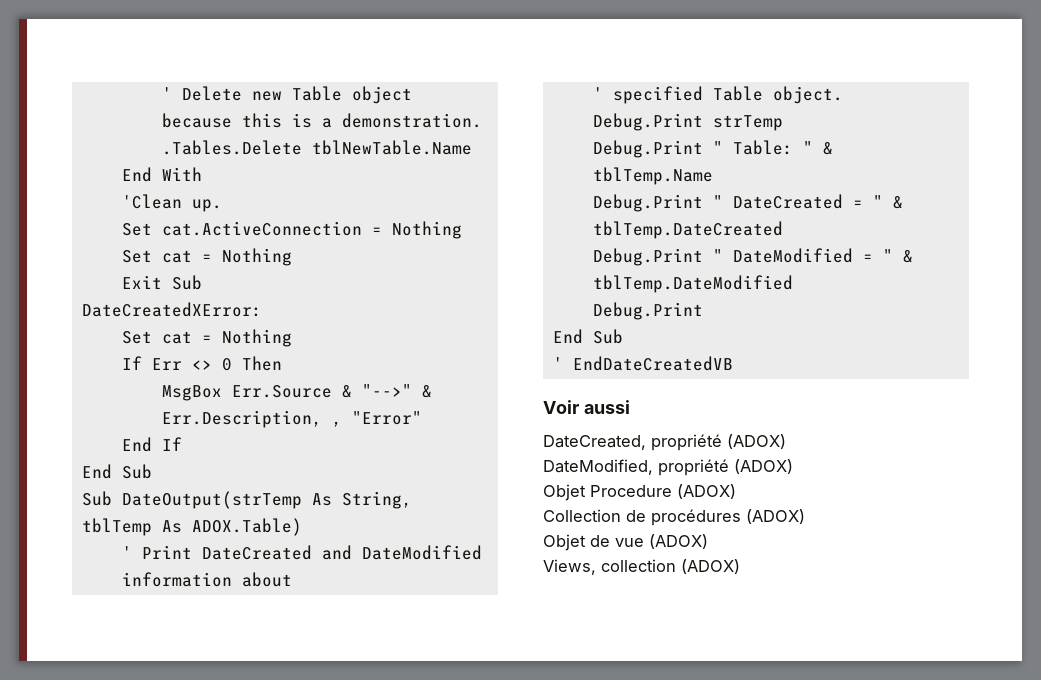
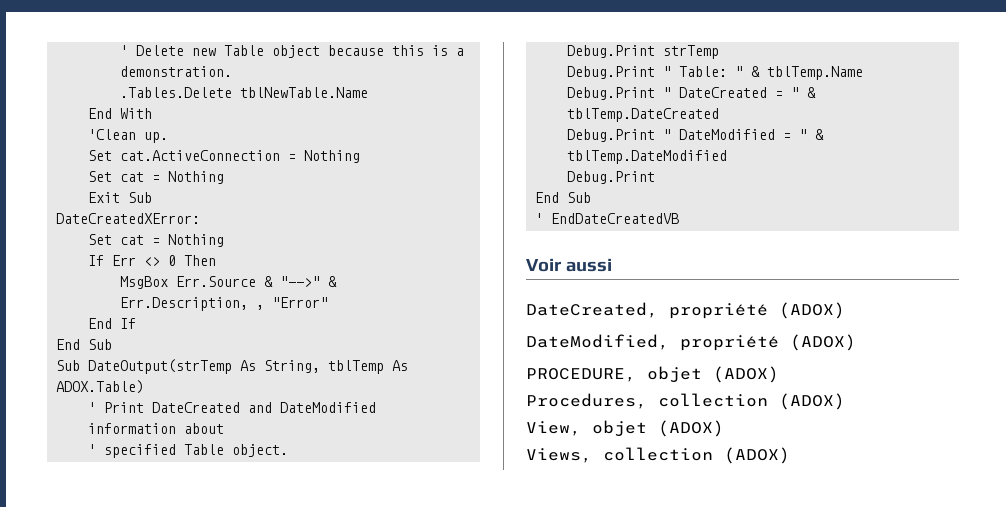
[543,484,736,501] [543,509,805,526] [543,534,644,551] Objet Procedure (ADOX) // Collection de procédures (ADOX) // Objet de vue -> [526,366,779,383] [526,393,845,410] [526,420,647,437] PROCEDURE, objet (ADOX) // Procedures, collection (ADOX) // View, objet

